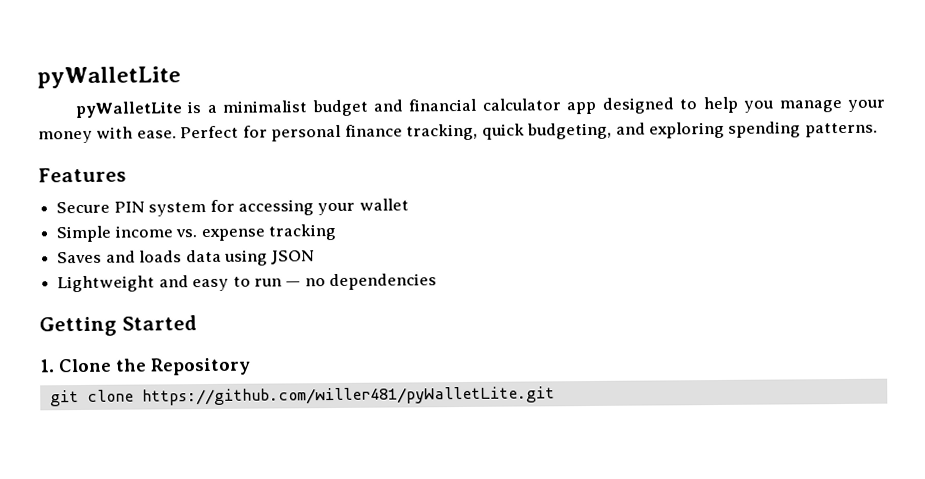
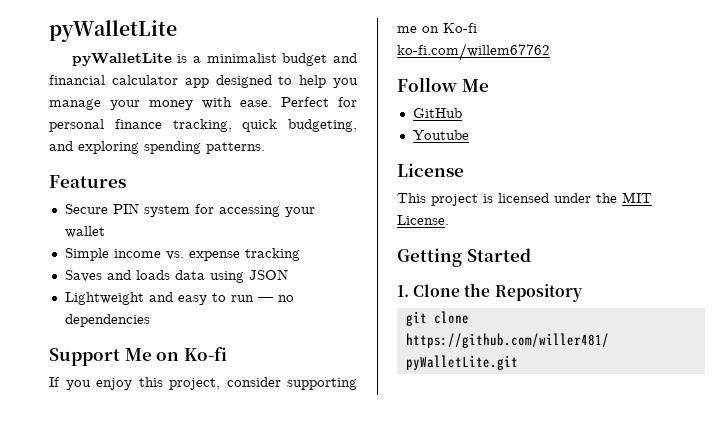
(438, 282) none -> [49,347,227,366] [49,377,357,390] [397,23,477,33] [397,43,550,61] [397,77,489,92] [412,108,462,118] [412,130,469,140] [397,163,464,177] [397,192,652,206] [397,215,449,225] // Support Me on Ko-fi // If you enjoy this project, consider supporting me on Ko-fi // ko-fi.com/willem67762 // Follow Me // GitHub // Youtube // License // This project is licensed under the MIT License.

